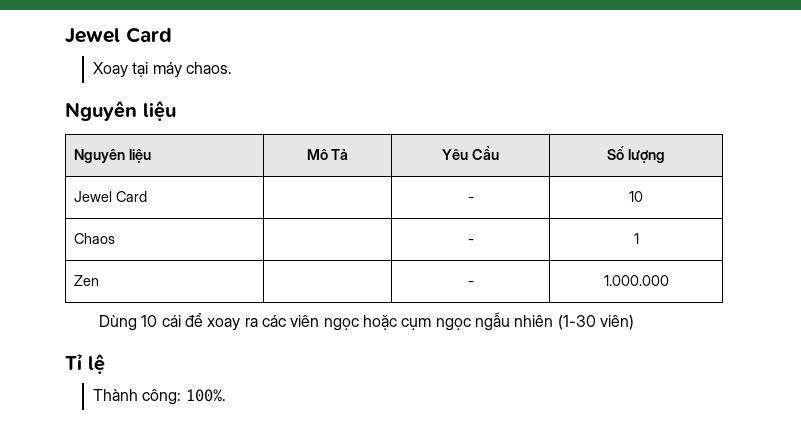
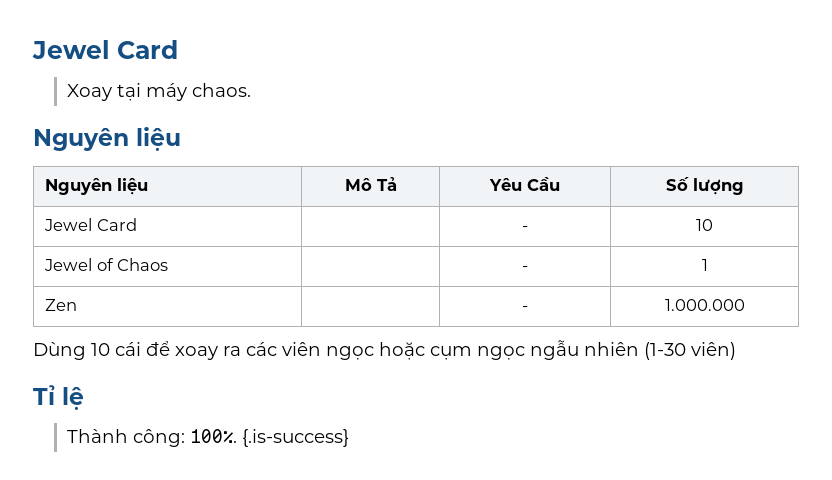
(643, 196) none -> [44,258,114,271] Jewel of
(226, 395) none -> [241,429,349,447] {.is-success}

